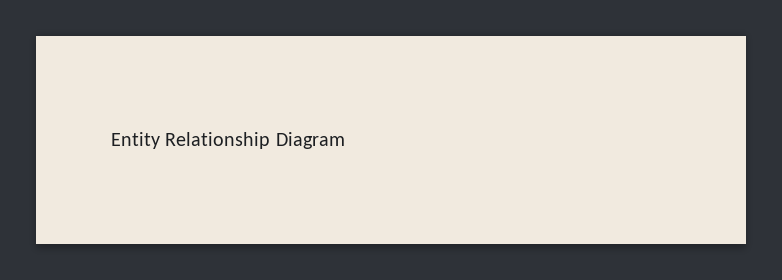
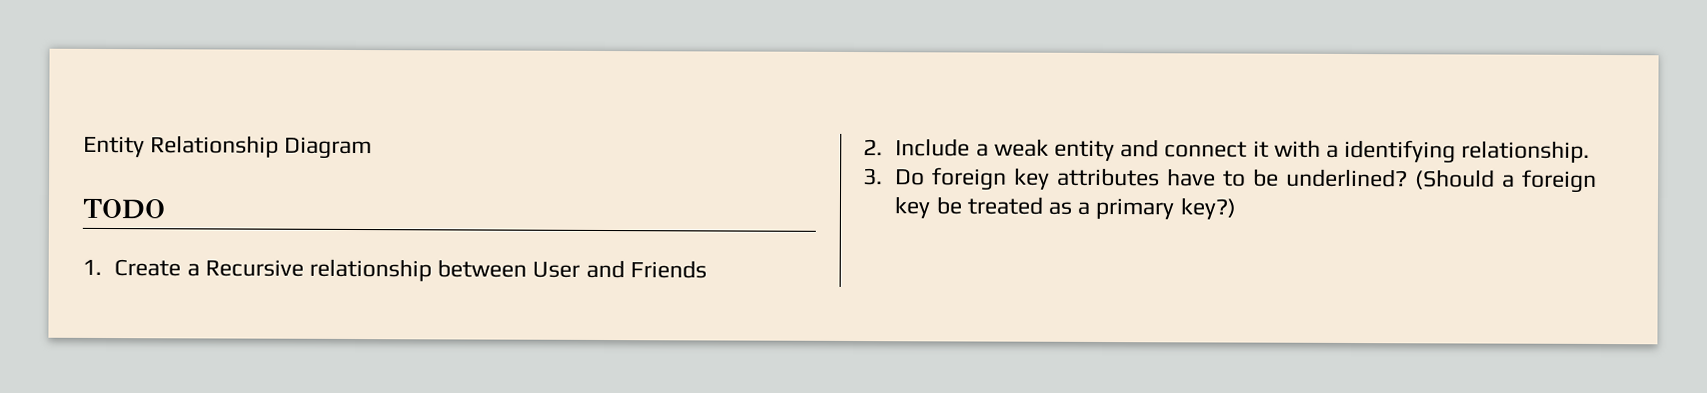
(345, 140) none -> [82,198,165,220] [82,258,707,282] [863,138,1591,164] [863,167,1597,193] [894,196,1236,220] // TODO // 1. Create a Recursive relationship between User and Friends // 2. Include a weak entity and connect it with a identifying relationship. // 3. Do foreign key attributes have to be underlined? (Should a foreign key be treated as a primary key?)

